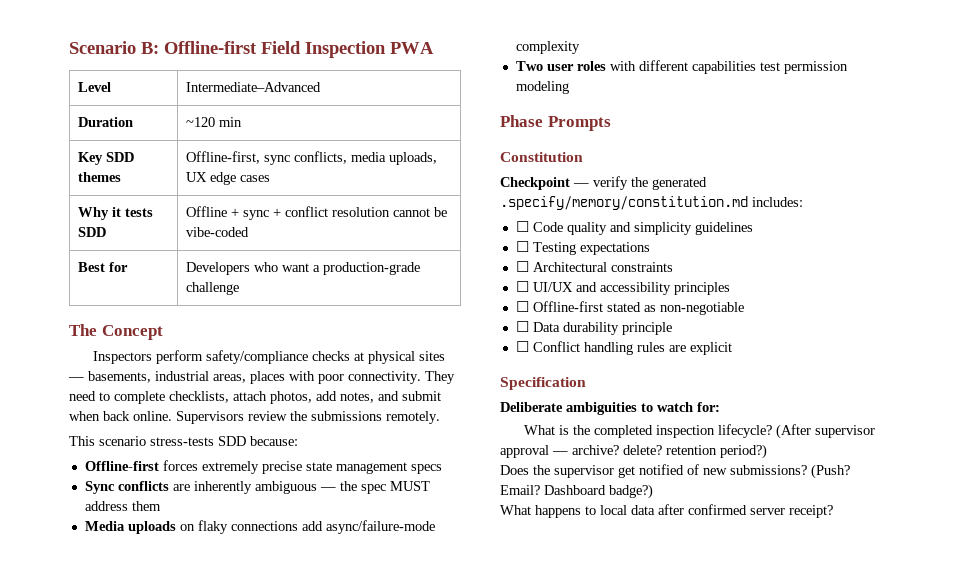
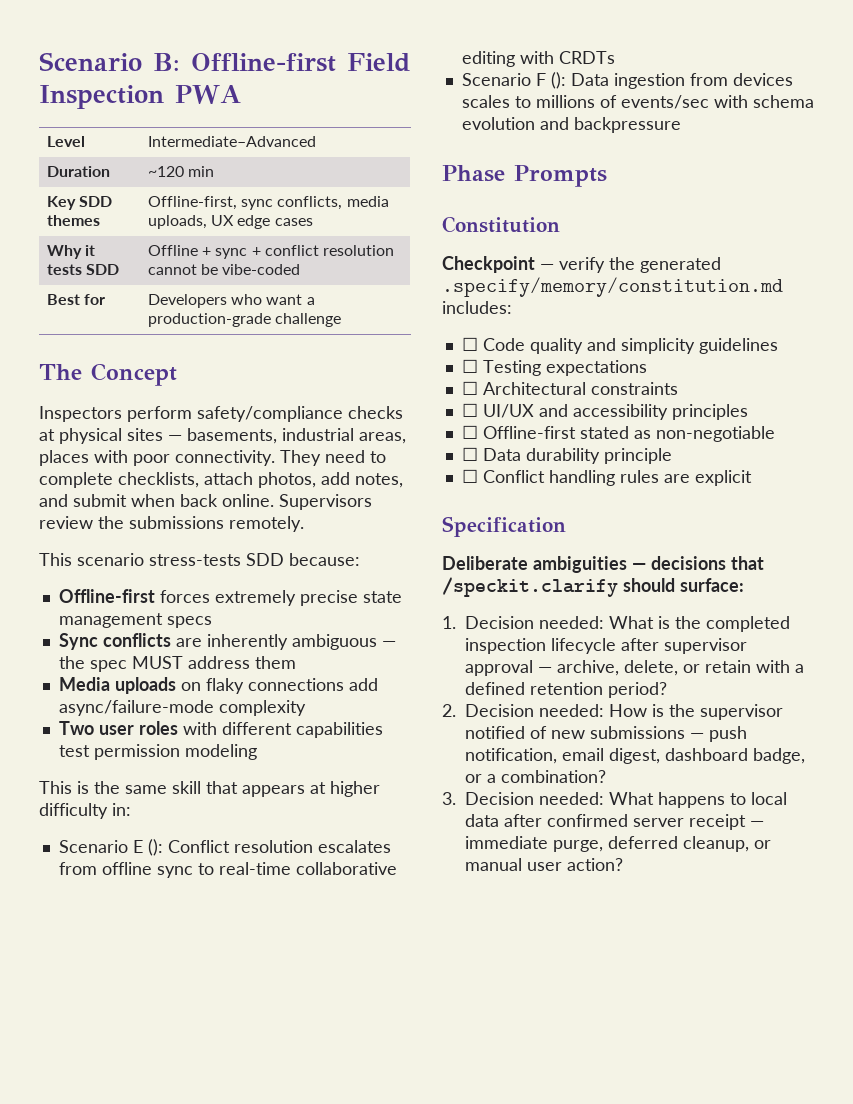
(569, 87) none -> [39,781,380,797] [39,803,131,819] [58,839,391,856] [58,862,397,878] [461,51,615,67] [461,72,793,89] [461,95,814,109] [461,117,681,133] // This is the same skill that appears at higher difficulty in: // Scenario E (): Conflict resolution escalates from offline sync to real-time collaborative editing with CRDTs // Scenario F (): Data ingestion from devices scales to millions of events/sec with schema evolution and backpressure
[641,402,720,412] to watch for: // -> [632,556,764,570] [442,577,744,597] [442,616,604,629] — decisions that /speckit.clarify should surface: // 1. Decision needed:
[718,424,812,439] lifecycle? (After -> [551,638,659,654] lifecycle after
[572,444,767,459] [500,465,529,475] archive? delete? retention period?) // Does -> [557,660,804,676] [465,682,667,698] [442,704,664,717] archive, delete, or retain with a defined retention period? // 2. Decision needed: How is
[618,466,635,478] get -> (783, 712) none
[730,464,850,479] [500,484,653,499] submissions? (Push? Email? Dashboard badge?) // -> [590,726,747,742] [465,748,805,764] [465,770,606,783] [442,792,604,805] submissions — push notification, email digest, dashboard badge, or a combination? // 3. Decision needed:
[789,505,833,518] receipt? -> [689,814,764,830] [465,836,771,852] [465,858,623,871] receipt — immediate purge, deferred cleanup, or manual user action?

